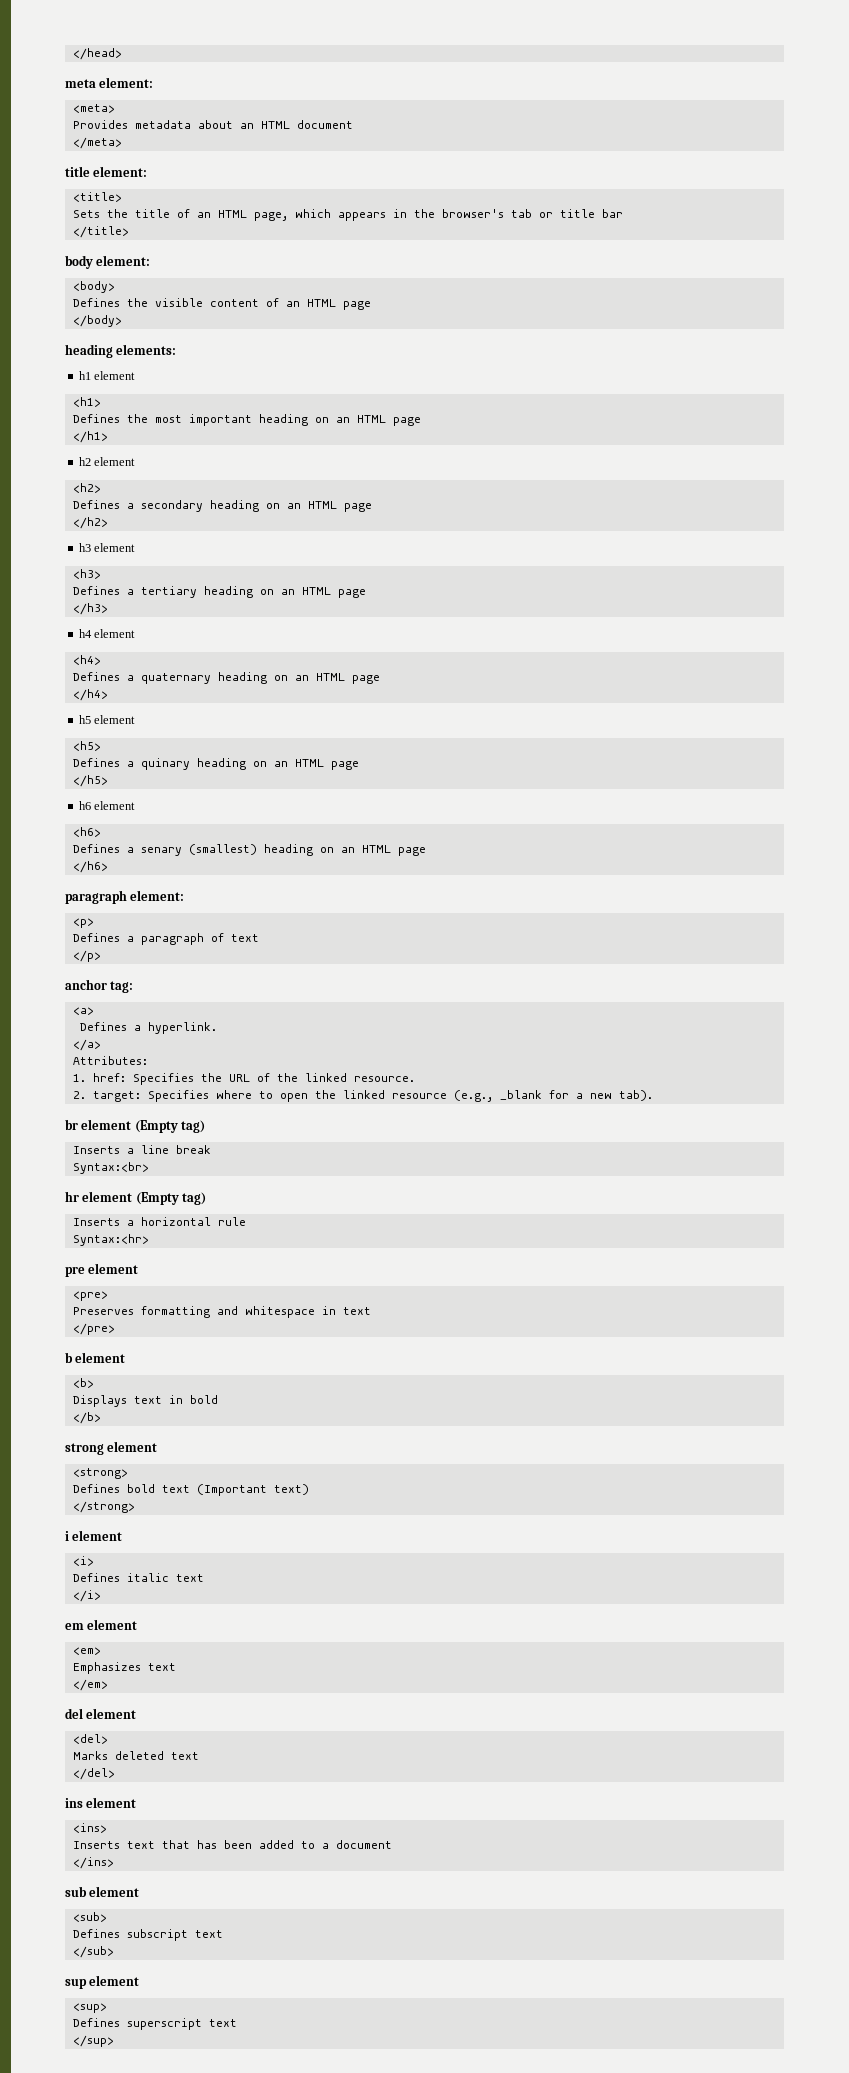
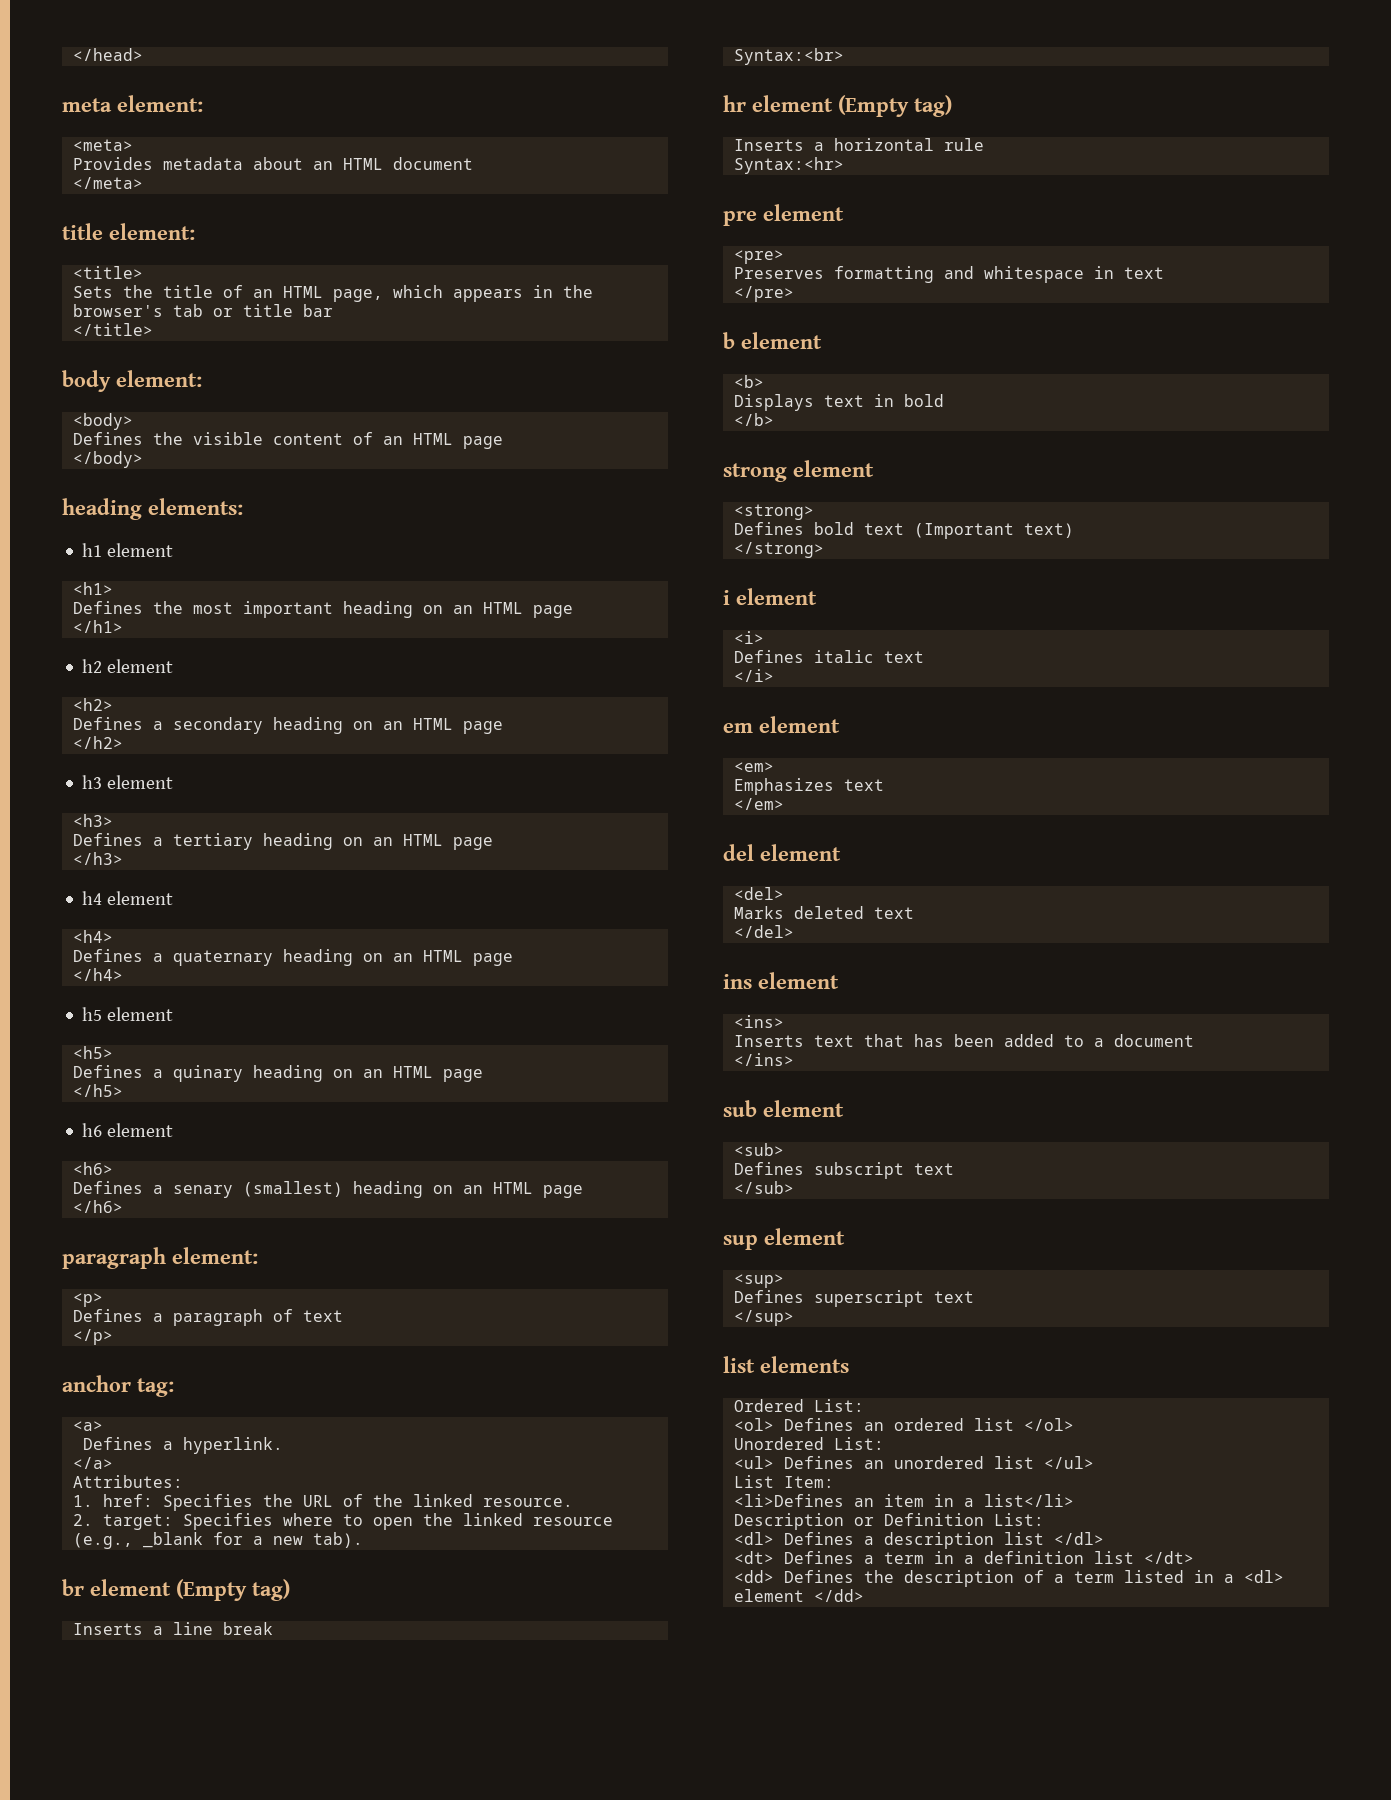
(114, 2041) none -> [723,1356,849,1373] [734,1399,865,1412] [734,1418,1075,1431] [734,1437,885,1450] [734,1456,1095,1469] [734,1475,835,1488] [734,1494,1075,1507] [734,1513,1045,1530] [734,1532,1105,1549] [734,1551,1195,1564] [734,1570,1285,1587] [734,1589,865,1602] // list elements // Ordered List: // <ol> Defines an ordered list </ol> // Unordered List: // <ul> Defines an unordered list </ul> // List Item: // <li>Defines an item in a list</li> // Description or Definition List: // <dl> Defines a description list </dl> // <dt> Defines a term in a definition list </dt> // <dd> Defines the description of a term listed in a <dl> element </dd>

